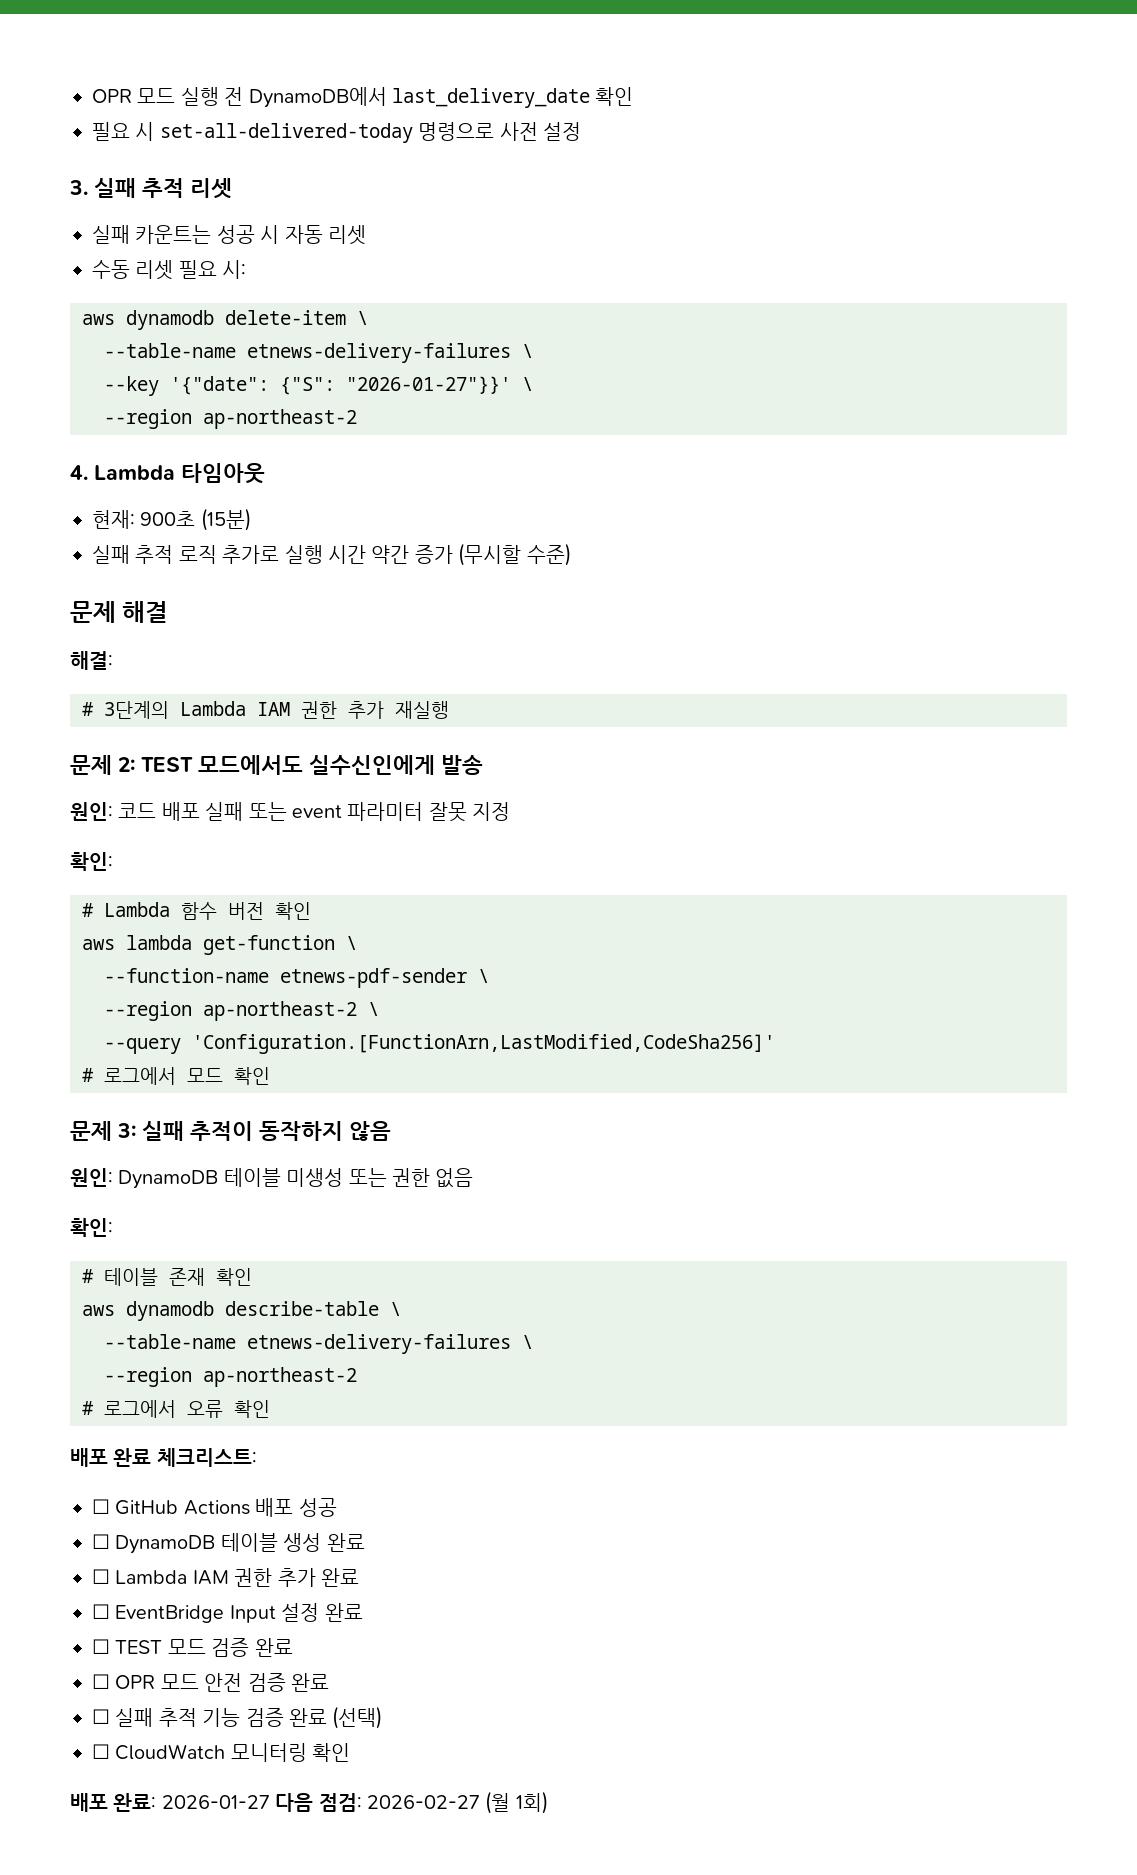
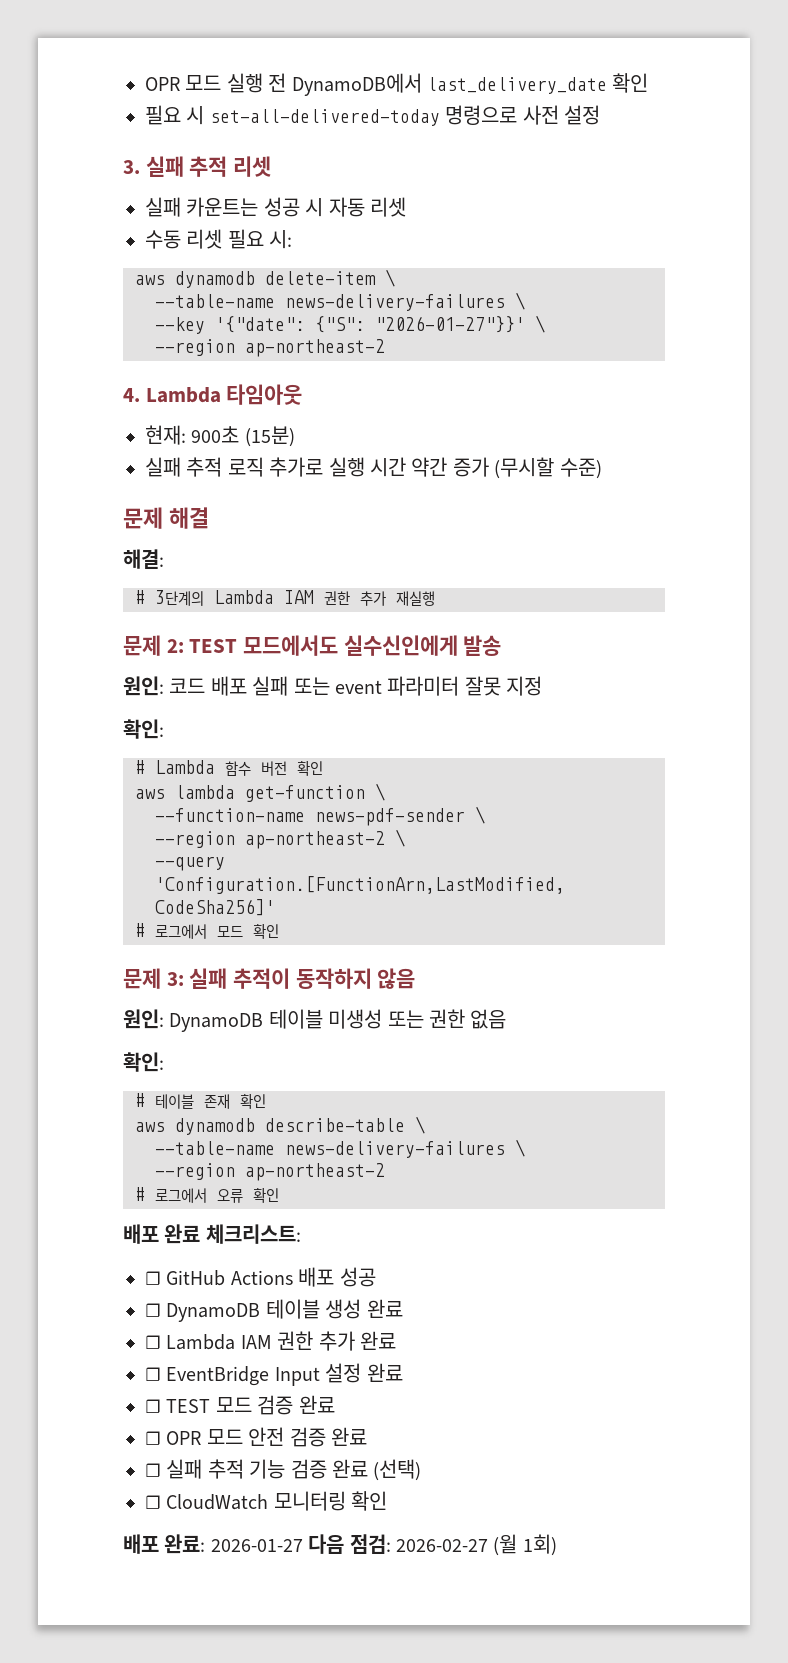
[247,343,511,363] etnews-delivery-failures -> [285,294,505,311] news-delivery-failures
[280,968,467,988] etnews-pdf-sender -> [315,808,465,826] news-pdf-sender
[247,1334,511,1354] etnews-delivery-failures -> [285,1141,505,1158] news-delivery-failures

